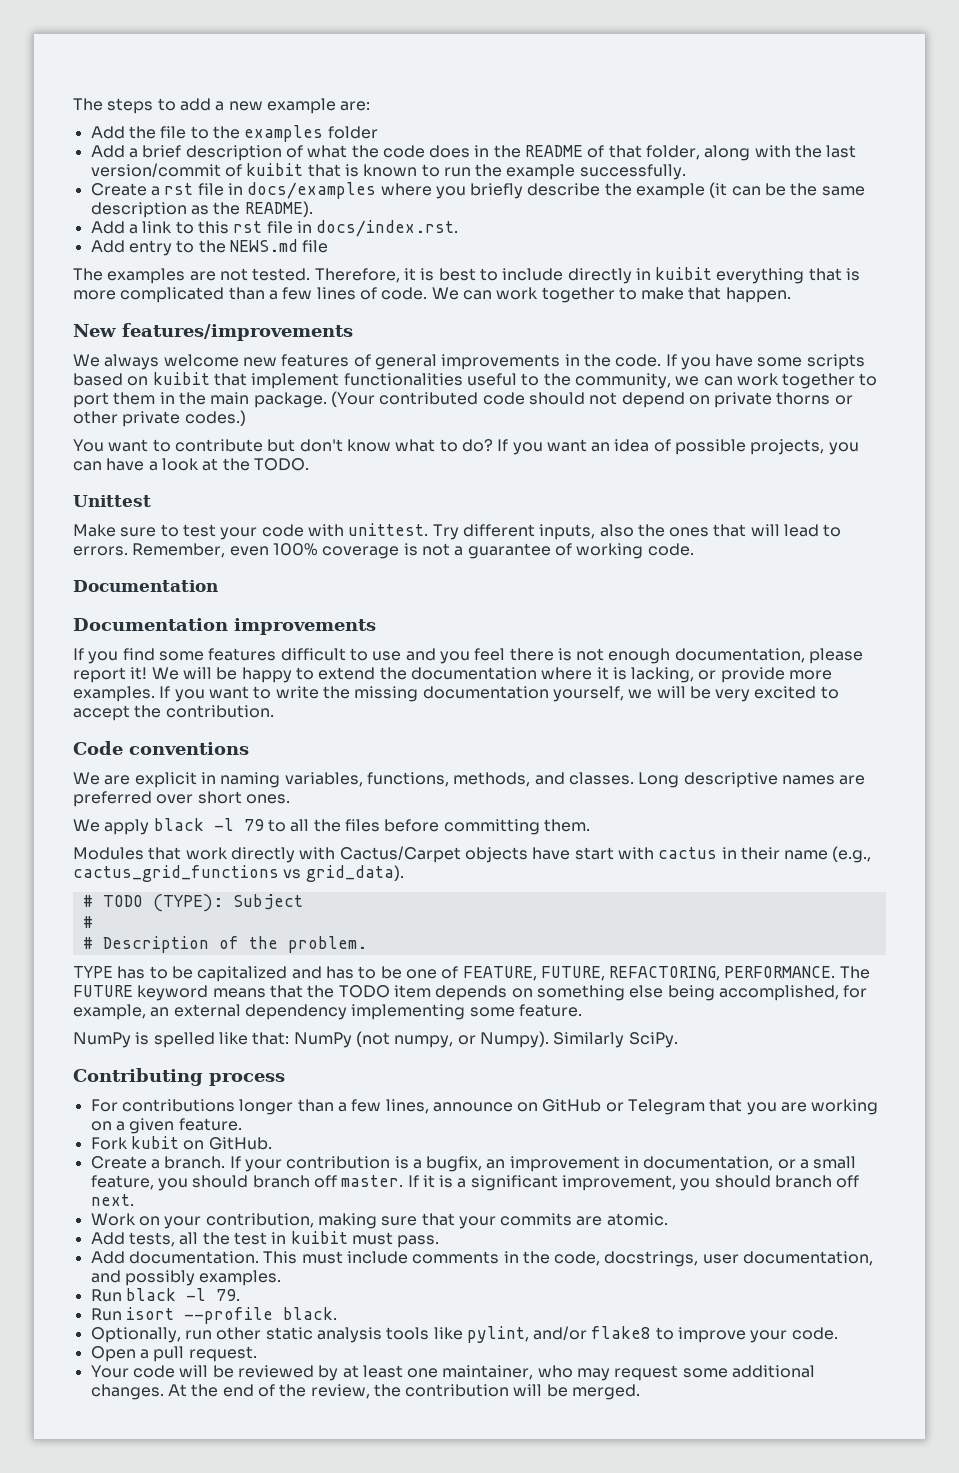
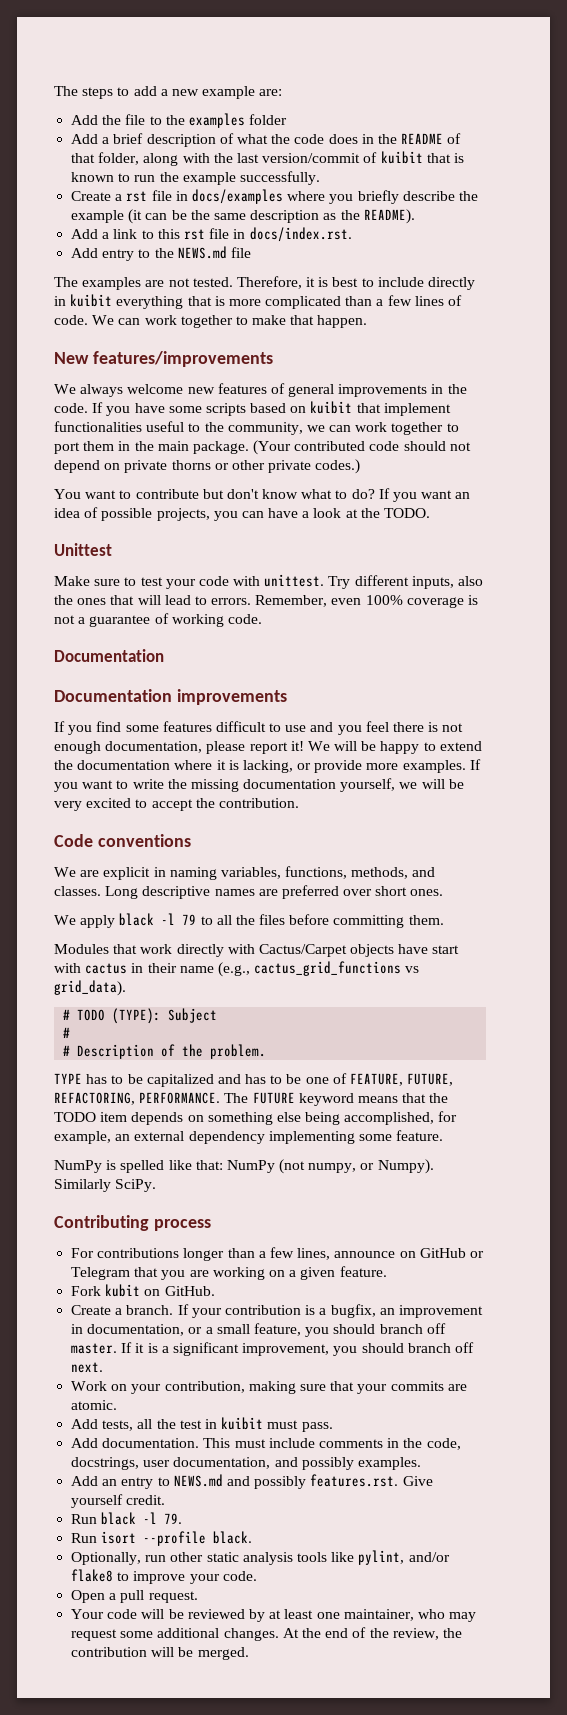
(282, 1278) none -> [71,1474,433,1489] [71,1494,166,1508] // Add an entry to NEWS.md and possibly features.rst. Give yourself credit.

